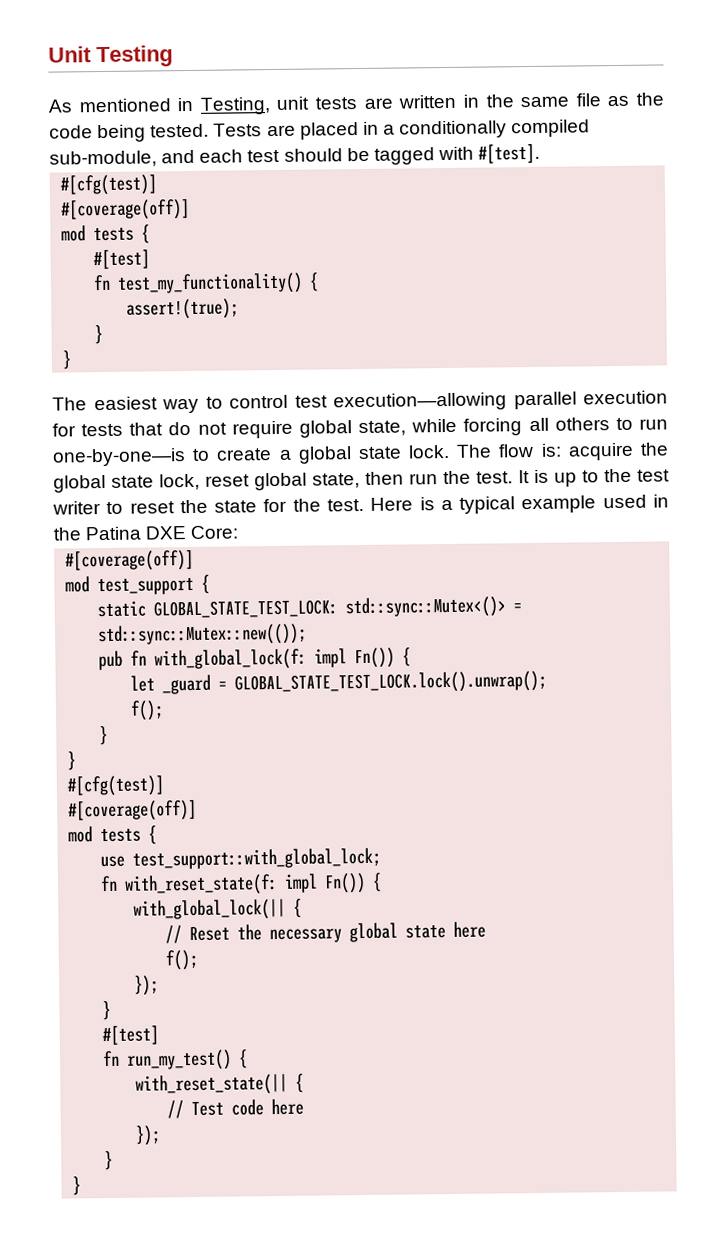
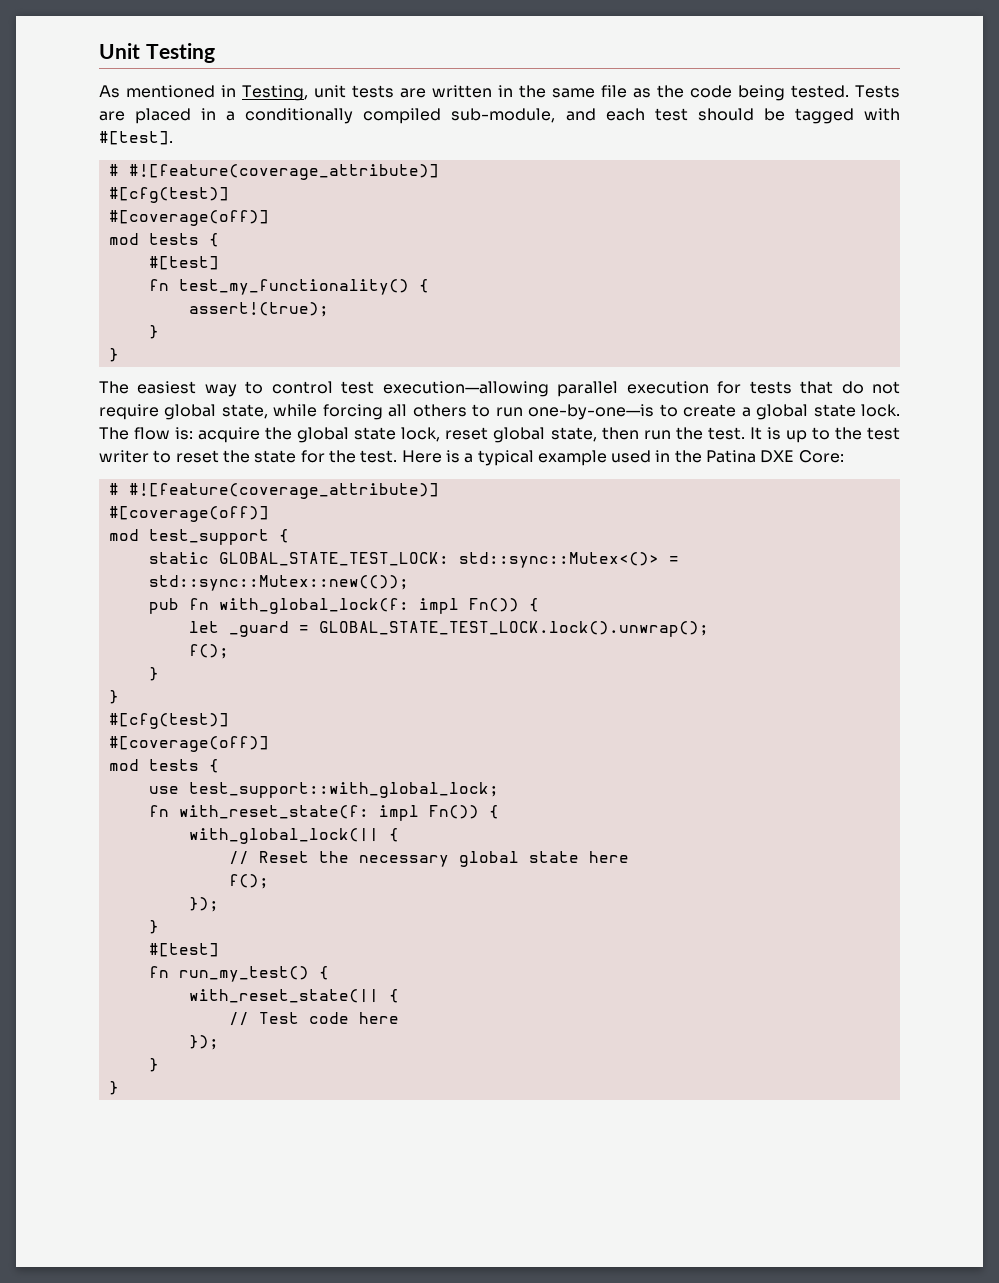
(541, 153) none -> [108,164,439,180] // # #![feature(coverage_attribute)]
(239, 532) none -> [108,483,439,499] // # #![feature(coverage_attribute)]

